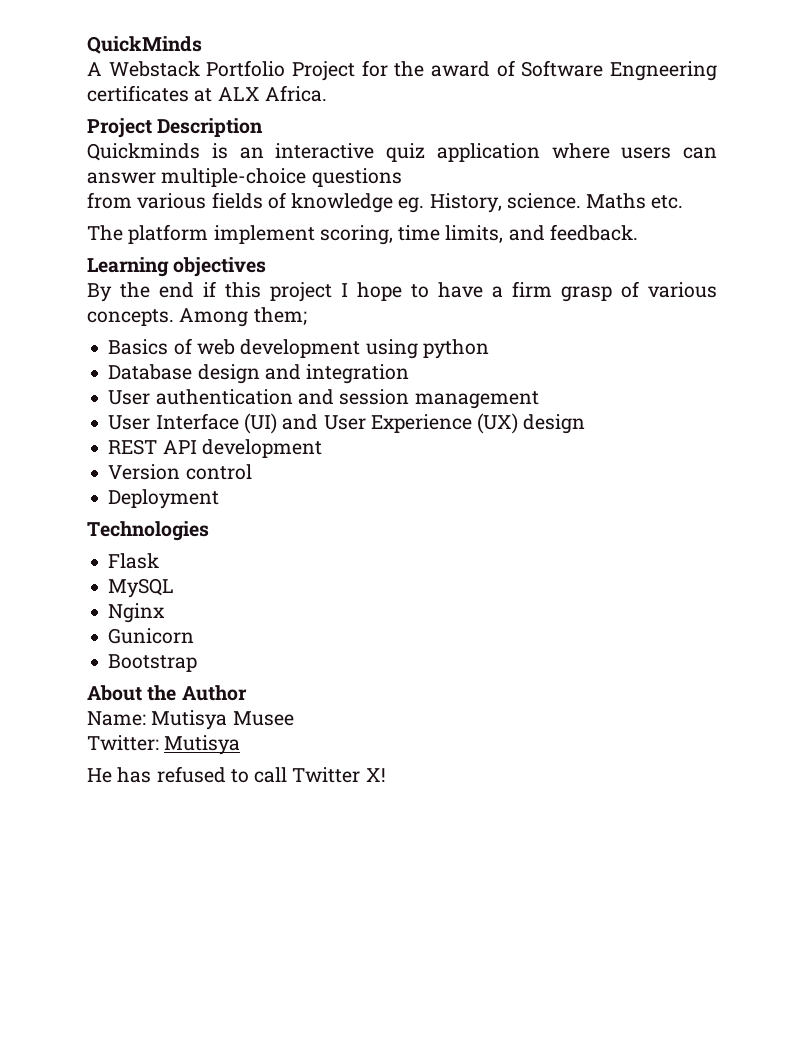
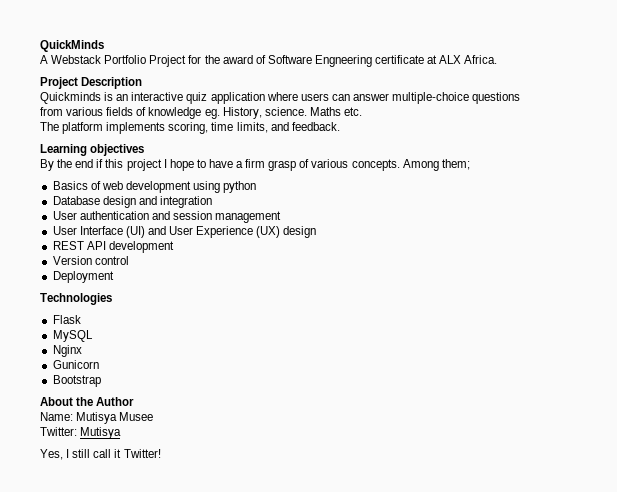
[87,85,189,102] certificates -> [375,55,425,64] certificate
[213,225,315,244] implement -> [106,122,166,134] implements
[87,766,386,783] He has refused to call Twitter X! -> [40,449,161,460] Yes, I still call it Twitter!

